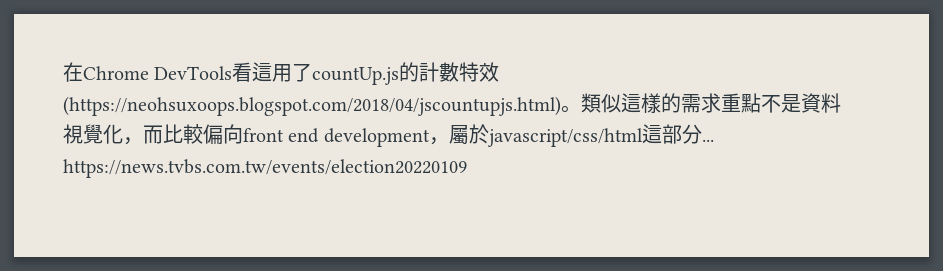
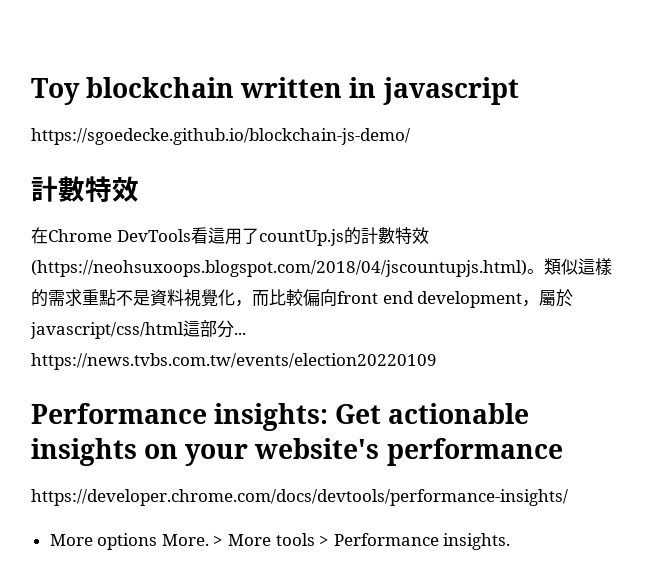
(63, 72) none -> [31,77,519,105] [31,128,410,145] [31,176,139,203] Toy blockchain written in javascript // https://sgoedecke.github.io/blockchain-js-demo/ // 計數特效 //
(467, 168) none -> [31,403,530,431] [31,438,563,466] [31,489,568,506] [49,533,511,550] // Performance insights: Get actionable insights on your website's performance // https://developer.chrome.com/docs/devtools/performance-insights/ // More options More. > More tools > Performance insights.

